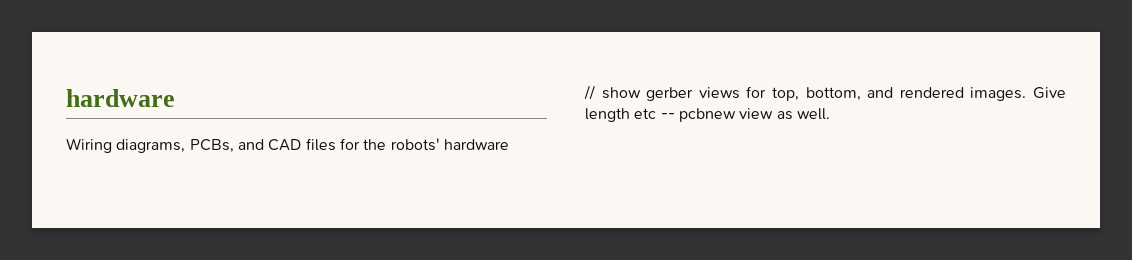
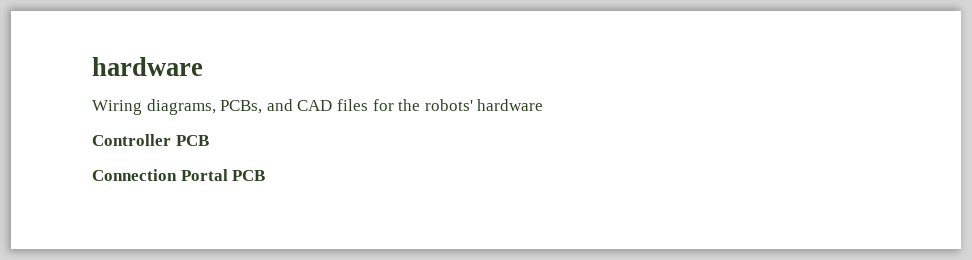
[584,85,1066,101] [585,108,830,122] // show gerber views for top, bottom, and rendered images. Give length etc -- pcbnew view as well. -> [92,134,209,146] [92,169,266,181] Controller PCB // Connection Portal PCB

